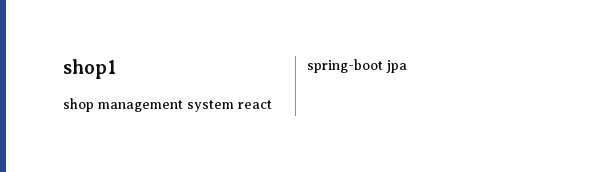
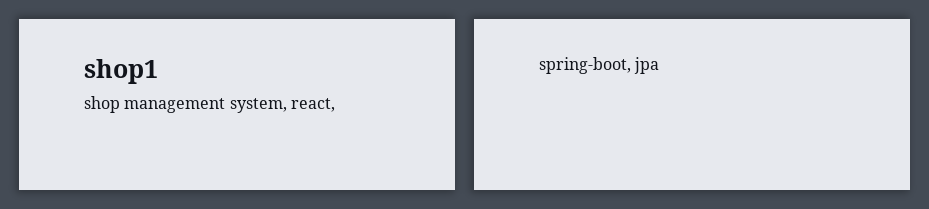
[187,100,272,112] [307,59,383,73] system react spring-boot -> [229,98,335,113] [539,57,631,74] system, react, spring-boot,

